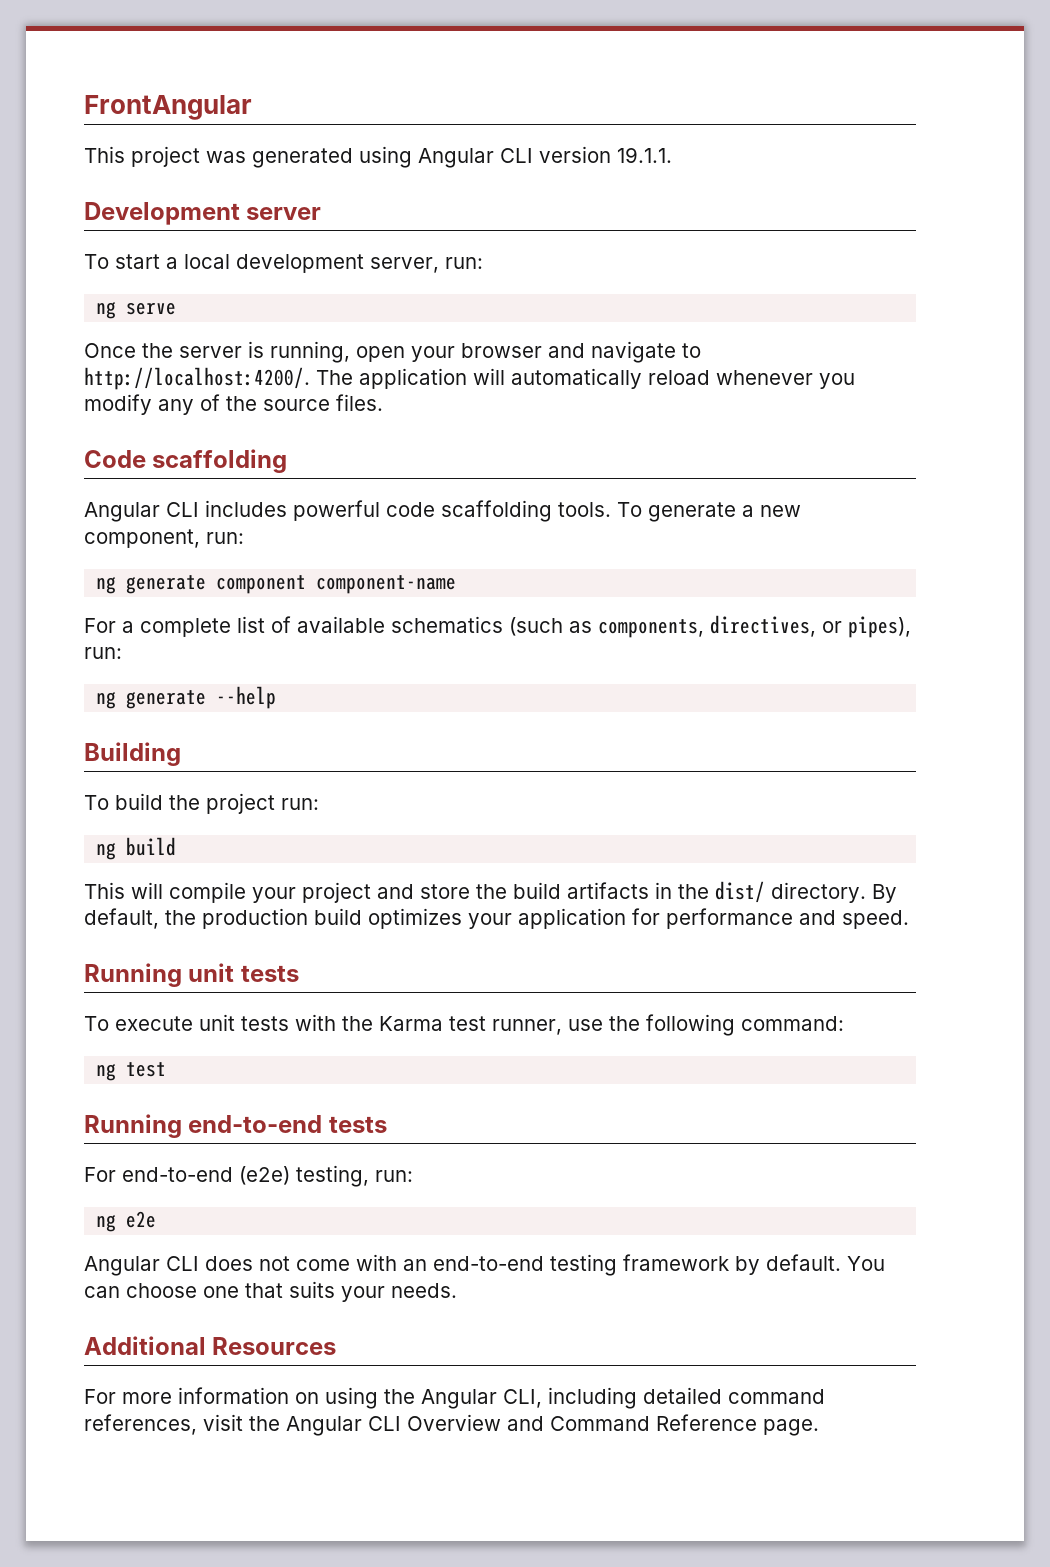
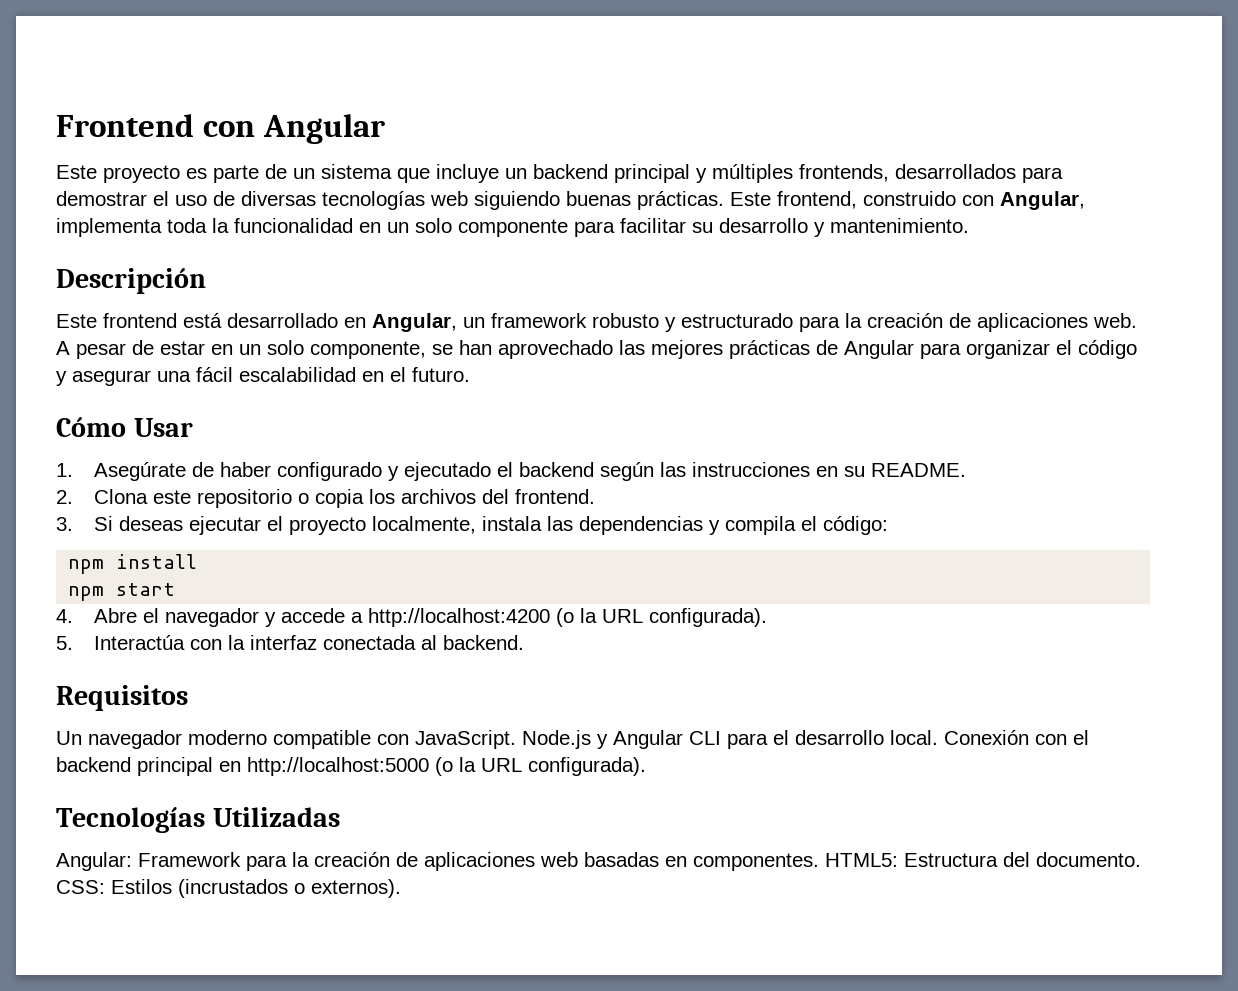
[84,95,252,120] [84,146,672,168] [84,202,322,225] [84,254,483,273] [96,301,177,319] [84,341,701,363] [84,367,855,390] [84,394,383,415] [84,449,288,473] [84,500,801,522] [84,529,244,548] [96,575,457,594] [84,615,911,638] [84,647,122,659] [96,686,277,709] [84,742,181,766] [84,793,319,814] [96,837,177,860] [84,881,897,903] [84,908,909,929] [84,963,299,987] [84,1014,844,1036] [96,1062,167,1081] [84,1114,387,1138] [84,1165,413,1187] [96,1211,157,1232] [84,1254,885,1276] [84,1281,457,1302] [84,1336,337,1355] [84,1387,825,1409] [84,1414,819,1436] FrontAngular // This project was generated using Angular CLI version 19.1.1. // Development server // To start a local development server, run: // ng serve // Once the server is running, open your browser and navigate to http://localhost:4200/. The application will automatically reload whenever you modify any of the source files. // Code scaffolding // Angular CLI includes powerful code scaffolding tools. To generate a new component, run: // ng generate component component-name // For a complete list of available schematics (such as components, directives, or pipes), run: // ng generate --help // Building // To build the project run: // ng build // This will compile your project and store the build artifacts in the dist/ directory. By default, the production build optimizes your application for performance and speed. // Running unit tests // To execute unit tests with the Karma test runner, use the following command: // ng test // Running end-to-end tests // For end-to-end (e2e) testing, run: // ng e2e // Angular CLI does not come with an end-to-end testing framework by default. You can choose one that suits your needs. // Additional Resources // For more information on using the Angular CLI, including detailed command references, visit the Angular CLI Overview and Command Reference page. -> [56,114,385,144] [56,164,1063,183] [56,191,1085,210] [56,218,969,237] [56,268,206,294] [56,313,1137,332] [56,340,1137,359] [56,367,470,386] [56,417,193,437] [56,462,967,481] [56,489,596,508] [56,516,889,535] [68,554,198,574] [68,583,176,601] [56,608,768,627] [56,635,525,650] [56,685,188,711] [56,730,1089,749] [56,757,646,776] [56,807,340,833] [56,852,1141,871] [56,879,401,898] Frontend con Angular // Este proyecto es parte de un sistema que incluye un backend principal y múltiples frontends, desarrollados para demostrar el uso de diversas tecnologías web siguiendo buenas prácticas. Este frontend, construido con Angular, implementa toda la funcionalidad en un solo componente para facilitar su desarrollo y mantenimiento. // Descripción // Este frontend está desarrollado en Angular, un framework robusto y estructurado para la creación de aplicaciones web. A pesar de estar en un solo componente, se han aprovechado las mejores prácticas de Angular para organizar el código y asegurar una fácil escalabilidad en el futuro. // Cómo Usar // 1. Asegúrate de haber configurado y ejecutado el backend según las instrucciones en su README. // 2. Clona este repositorio o copia los archivos del frontend. // 3. Si deseas ejecutar el proyecto localmente, instala las dependencias y compila el código: // npm install // npm start // 4. Abre el navegador y accede a http://localhost:4200 (o la URL configurada). // 5. Interactúa con la interfaz conectada al backend. // Requisitos // Un navegador moderno compatible con JavaScript. Node.js y Angular CLI para el desarrollo local. Conexión con el backend principal en http://localhost:5000 (o la URL configurada). // Tecnologías Utilizadas // Angular: Framework para la creación de aplicaciones web basadas en componentes. HTML5: Estructura del documento. CSS: Estilos (incrustados o externos).

